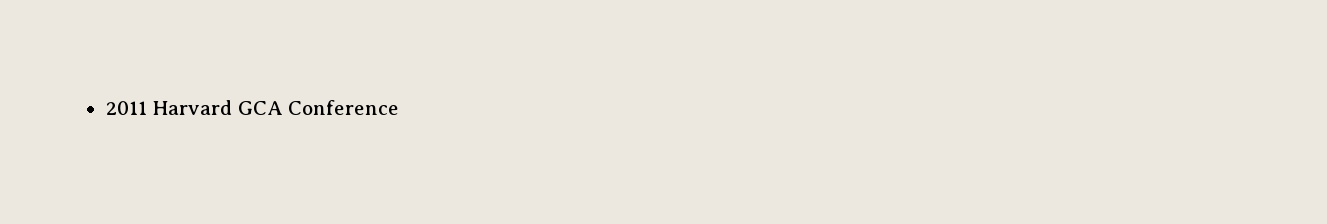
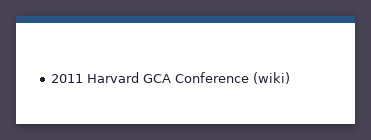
(400, 107) none -> [252,72,290,84] (wiki)

